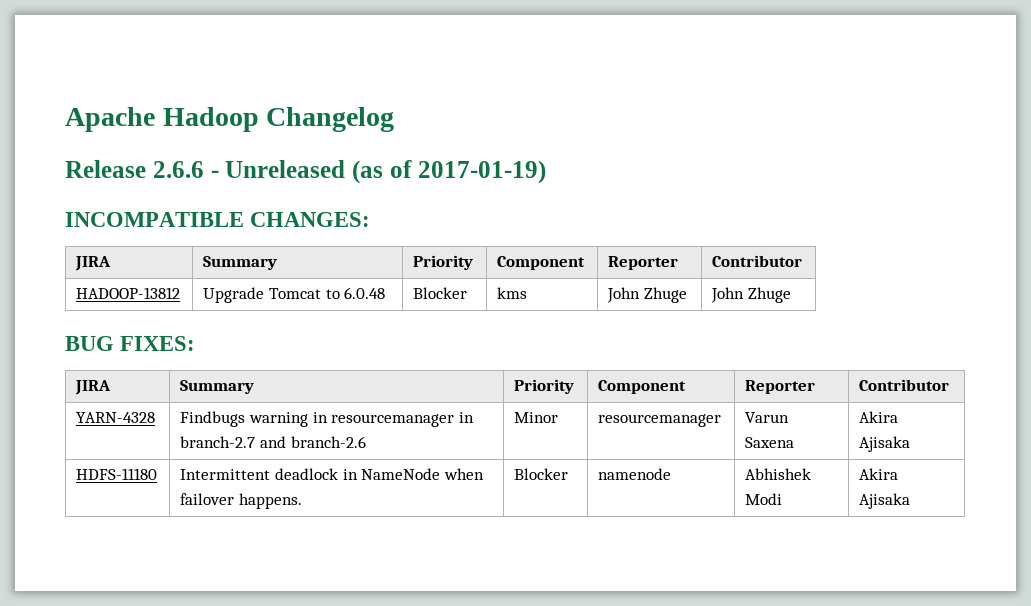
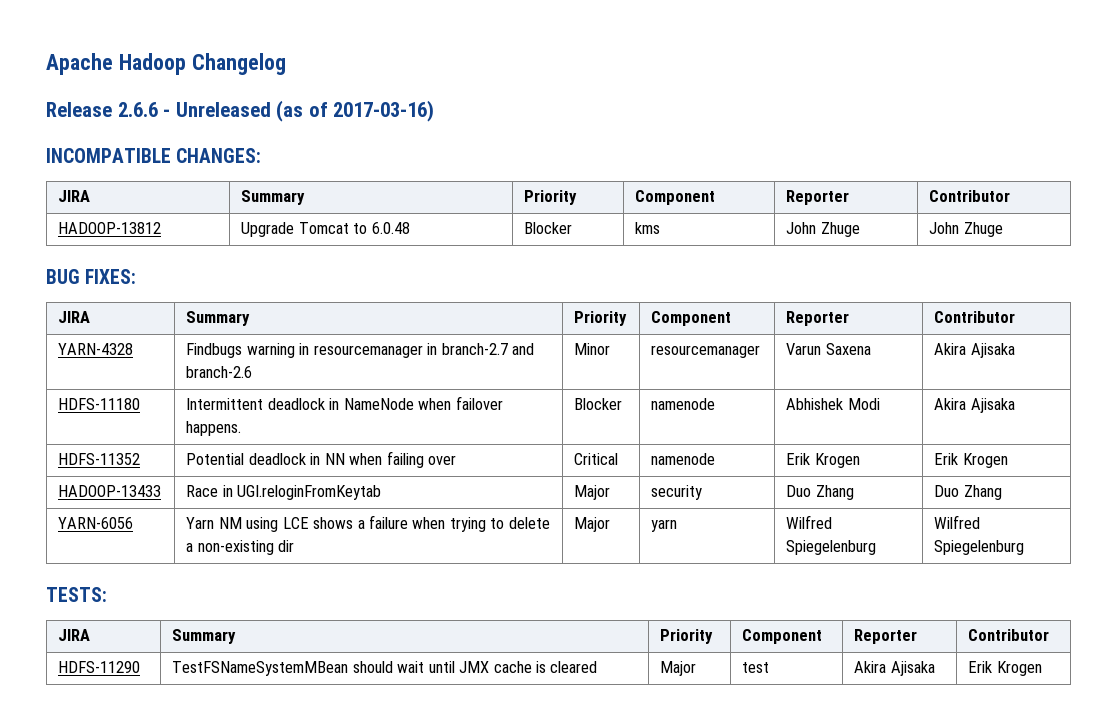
[417,160,546,184] 2017-01-19) -> [333,100,435,122] 2017-03-16)
(911, 501) none -> [58,453,141,465] [186,451,456,468] [574,453,619,465] [651,453,716,465] [786,453,860,468] [934,453,1008,468] [58,485,162,497] [186,485,382,500] [574,485,611,500] [651,485,703,500] [786,485,854,500] [934,485,1002,500] [58,517,134,529] [186,515,550,532] [186,540,295,555] [574,517,611,532] [651,519,678,532] [786,515,833,529] [786,540,877,555] [934,515,981,529] [934,540,1025,555] [46,587,107,602] [58,629,91,641] [172,629,237,644] [660,629,714,644] [742,629,823,644] [854,629,918,644] [968,629,1050,641] [58,661,141,673] [172,661,598,676] [660,661,697,676] [742,662,770,673] [854,661,935,676] [968,661,1042,676] // HDFS-11352 | Potential deadlock in NN when failing over | Critical | namenode | Erik Krogen | Erik Krogen // HADOOP-13433 | Race in UGI.reloginFromKeytab | Major | security | Duo Zhang | Duo Zhang // YARN-6056 | Yarn NM using LCE shows a failure when trying to delete a non-existing dir | Major | yarn | Wilfred Spiegelenburg | Wilfred Spiegelenburg // TESTS: // JIRA | Summary | Priority | Component | Reporter | Contributor // HDFS-11290 | TestFSNameSystemMBean should wait until JMX cache is cleared | Major | test | Akira Ajisaka | Erik Krogen

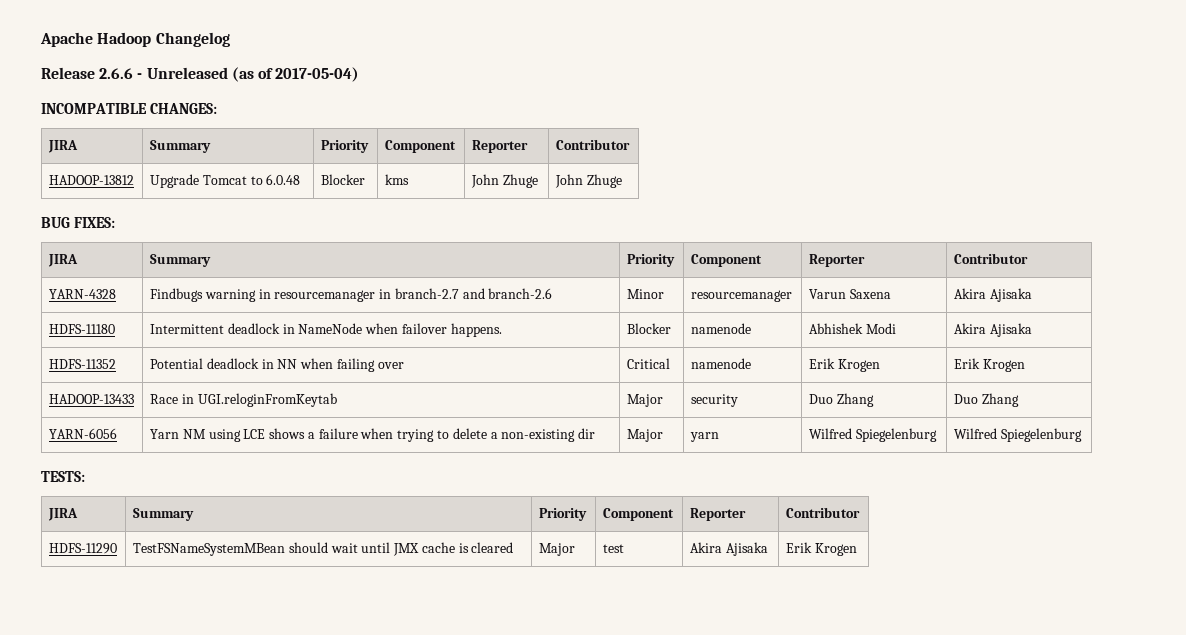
[333,100,435,122] 2017-03-16) -> [275,67,360,82] 2017-05-04)

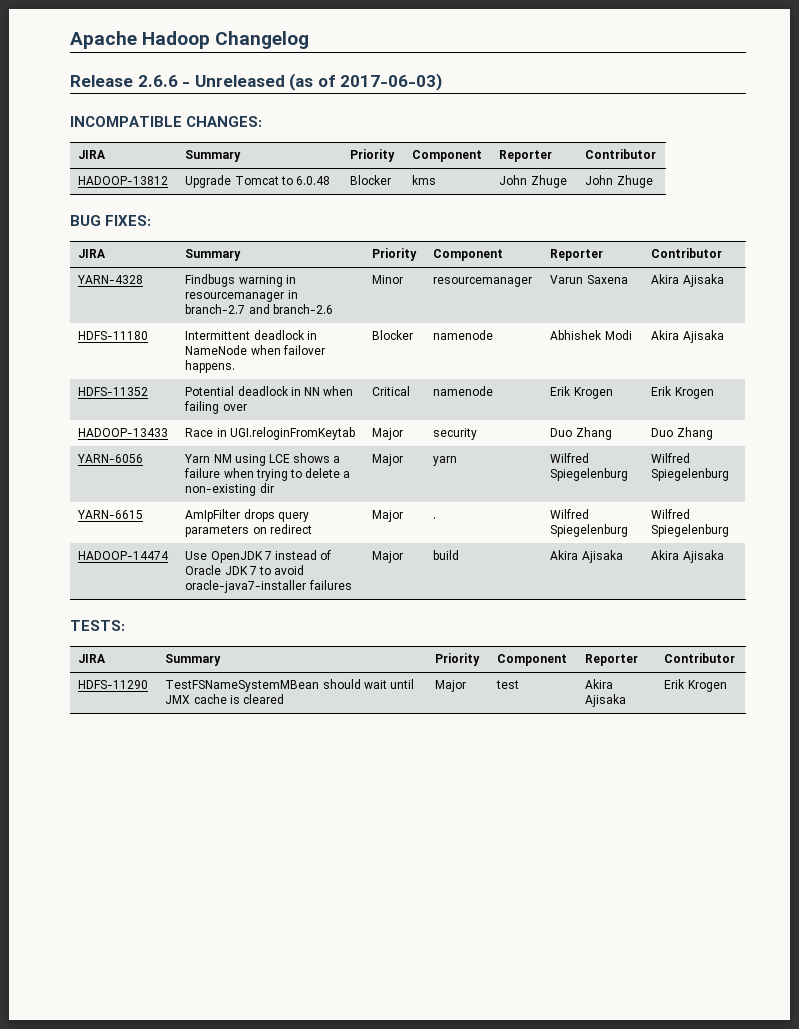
[275,67,360,82] 2017-05-04) -> [339,73,442,91] 2017-06-03)
(1082, 435) none -> [77,510,144,519] [185,509,309,522] [185,524,312,537] [372,510,404,522] [433,517,437,519] [550,509,590,519] [550,524,629,537] [651,509,691,519] [651,524,730,537] [78,551,170,560] [185,550,332,563] [185,565,305,575] [185,580,352,593] [372,551,404,563] [433,550,460,560] [550,550,623,563] [651,550,724,563] // YARN-6615 | AmIpFilter drops query parameters on redirect | Major | . | Wilfred Spiegelenburg | Wilfred Spiegelenburg // HADOOP-14474 | Use OpenJDK 7 instead of Oracle JDK 7 to avoid oracle-java7-installer failures | Major | build | Akira Ajisaka | Akira Ajisaka

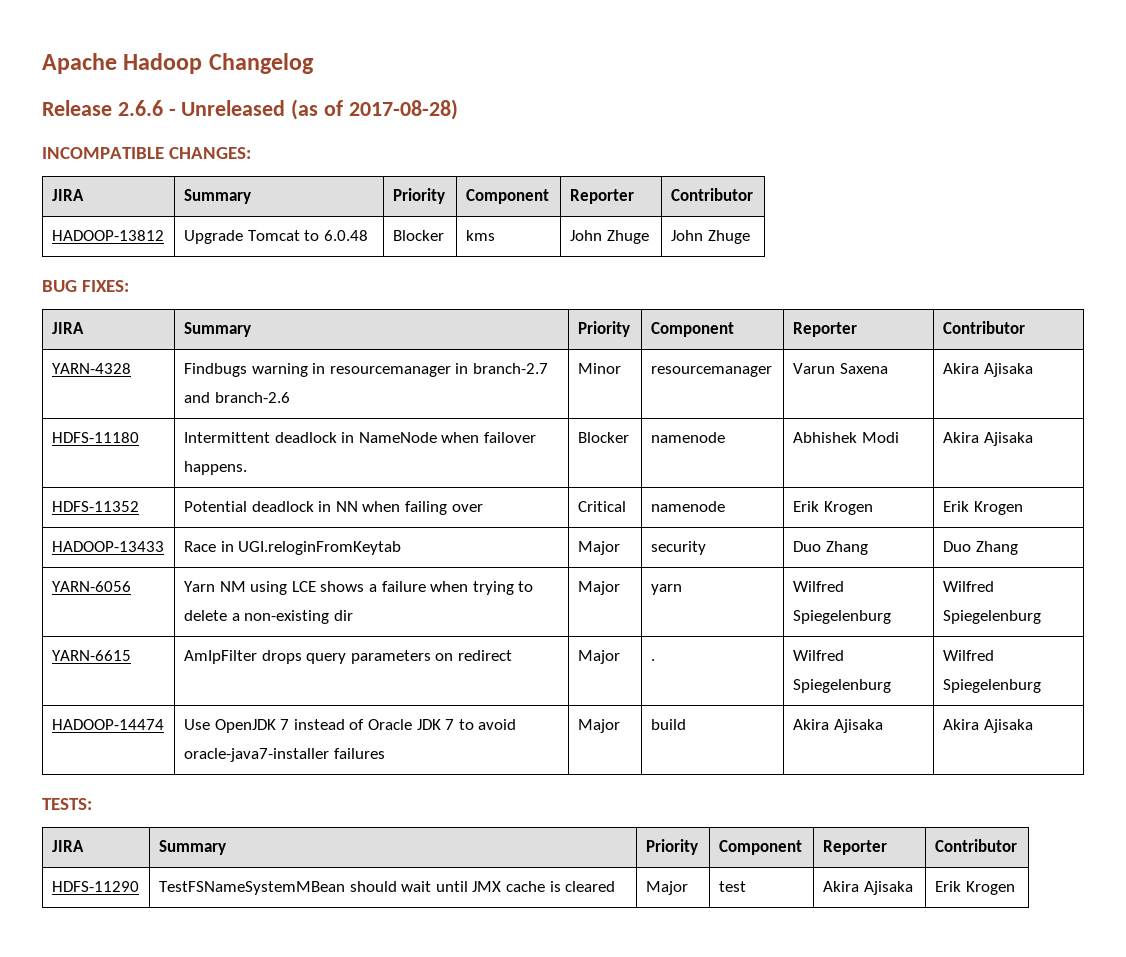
[339,73,442,91] 2017-06-03) -> [348,99,458,120] 2017-08-28)

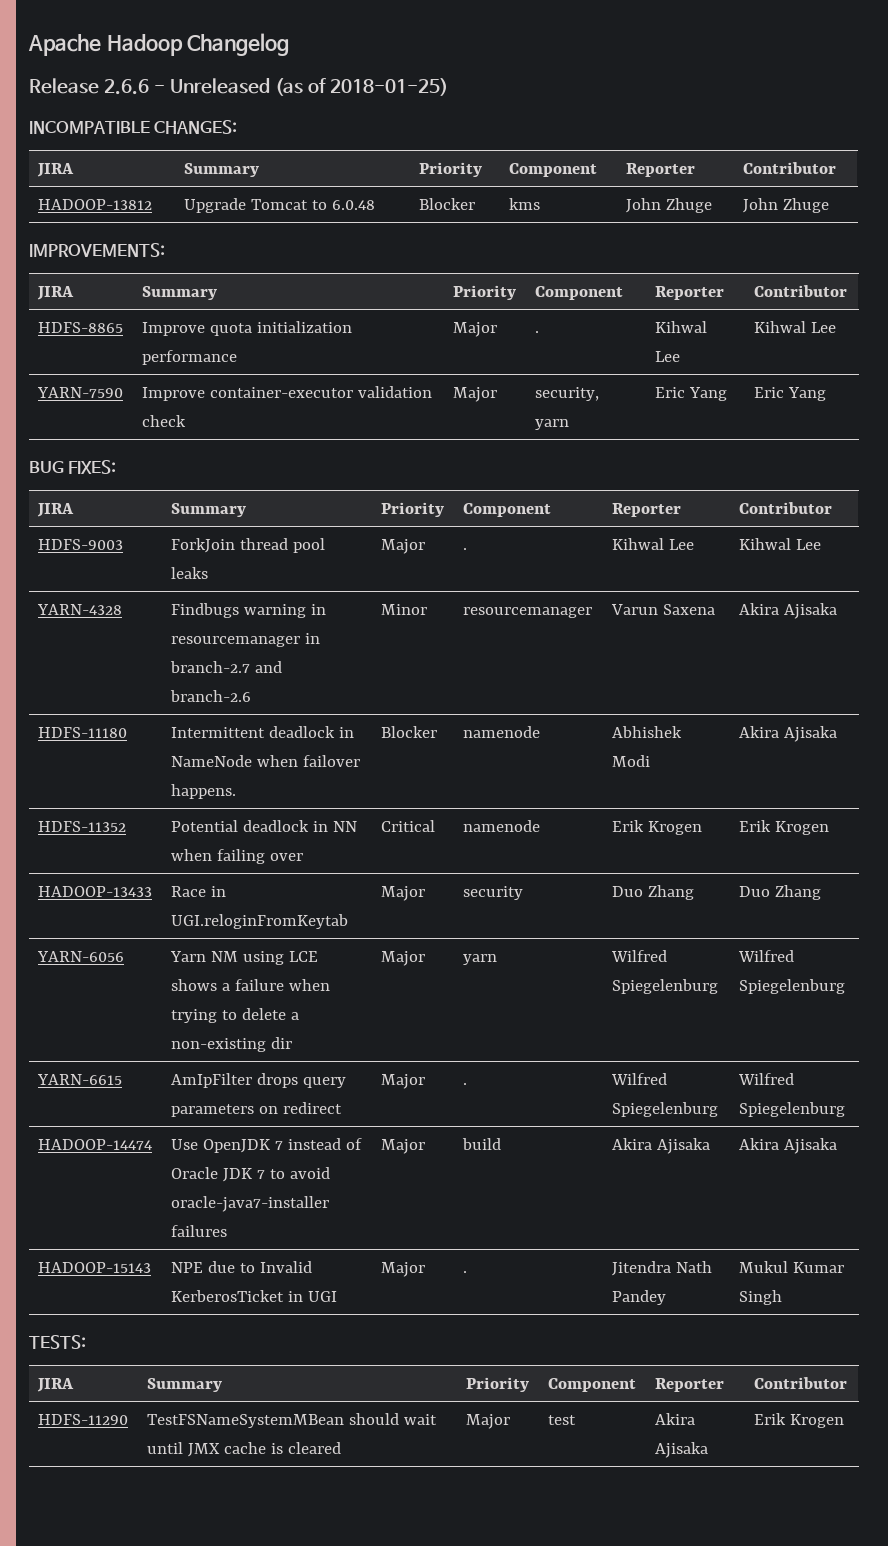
[348,99,458,120] 2017-08-28) -> [329,78,448,96] 2018-01-25)
(750, 237) none -> [29,243,165,257] [37,286,75,300] [142,286,218,300] [453,285,517,300] [535,286,624,300] [655,286,725,300] [754,285,848,297] [38,322,124,333] [142,321,353,336] [142,350,238,365] [453,322,498,337] [535,331,540,333] [655,321,708,333] [655,351,681,362] [754,321,837,333] [37,387,124,398] [142,386,433,401] [142,415,187,427] [453,387,498,402] [535,387,600,401] [535,419,570,430] [655,387,728,401] [754,387,827,401] // IMPROVEMENTS: // JIRA | Summary | Priority | Component | Reporter | Contributor // HDFS-8865 | Improve quota initialization performance | Major | . | Kihwal Lee | Kihwal Lee // YARN-7590 | Improve container-executor validation check | Major | security, yarn | Eric Yang | Eric Yang
(1025, 327) none -> [38,539,124,550] [171,538,326,553] [171,567,209,579] [381,539,426,554] [463,548,468,550] [612,538,695,550] [739,538,822,550] // HDFS-9003 | ForkJoin thread pool leaks | Major | . | Kihwal Lee | Kihwal Lee
(1033, 726) none -> [38,1262,152,1273] [171,1261,313,1273] [171,1290,338,1302] [381,1262,426,1277] [463,1271,468,1273] [612,1261,713,1276] [612,1290,667,1305] [739,1261,845,1273] [739,1290,783,1305] // HADOOP-15143 | NPE due to Invalid KerberosTicket in UGI | Major | . | Jitendra Nath Pandey | Mukul Kumar Singh

